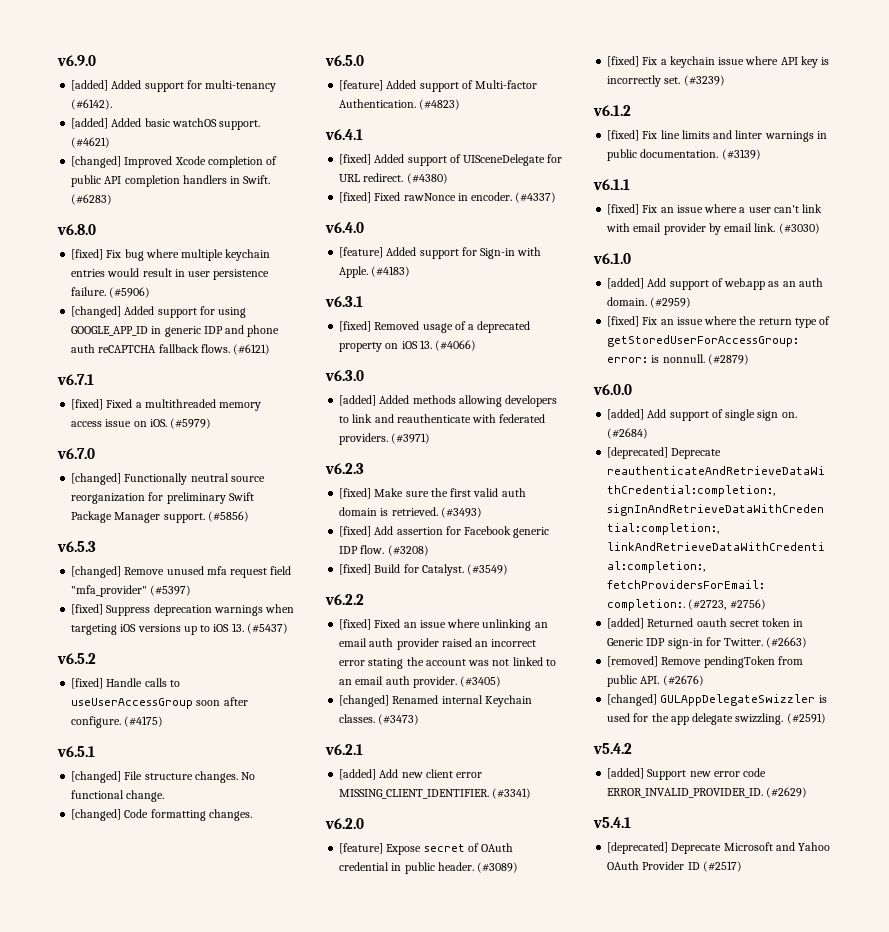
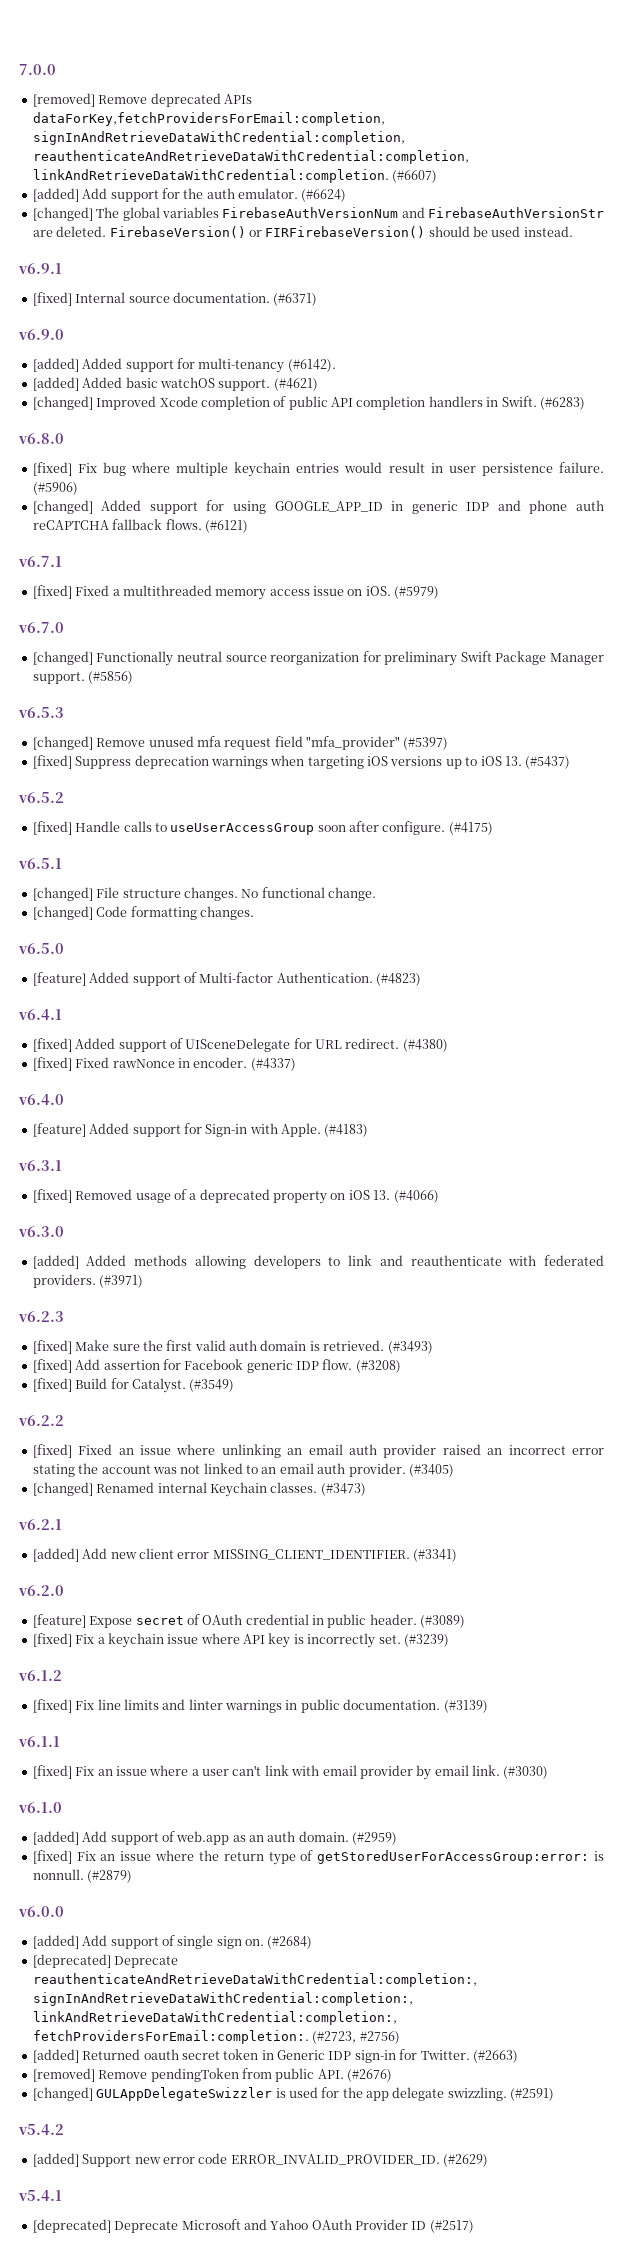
(57, 60) none -> [19,64,56,75] [32,93,252,107] [32,112,385,126] [32,131,405,145] [32,150,469,164] [32,169,438,183] [32,188,347,202] [32,207,604,221] [32,226,573,238] [18,263,62,274] [32,292,318,306] 7.0.0 // [removed] Remove deprecated APIs dataForKey,fetchProvidersForEmail:completion, signInAndRetrieveDataWithCredential:completion, reauthenticateAndRetrieveDataWithCredential:completion, linkAndRetrieveDataWithCredential:completion. (#6607) // [added] Add support for the auth emulator. (#6624) // [changed] The global variables FirebaseAuthVersionNum and FirebaseAuthVersionStr are deleted. FirebaseVersion() or FIRFirebaseVersion() should be used instead. // v6.9.1 // [fixed] Internal source documentation. (#6371) //

